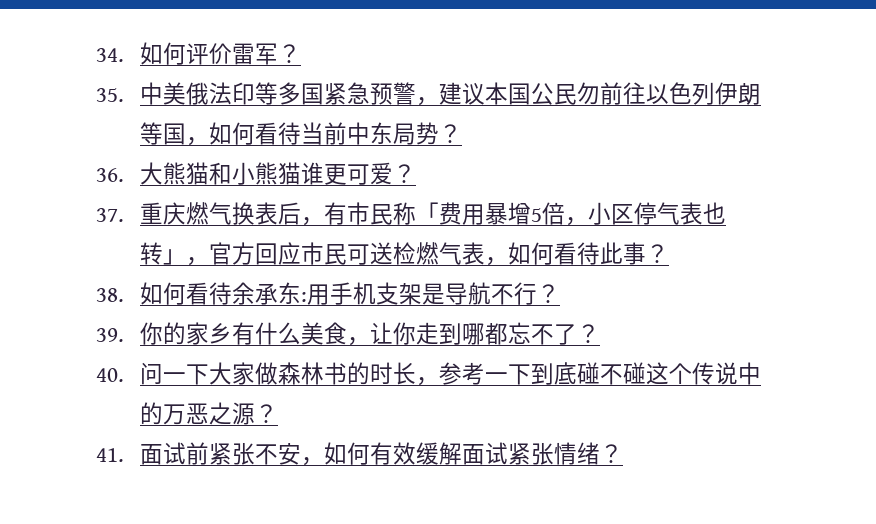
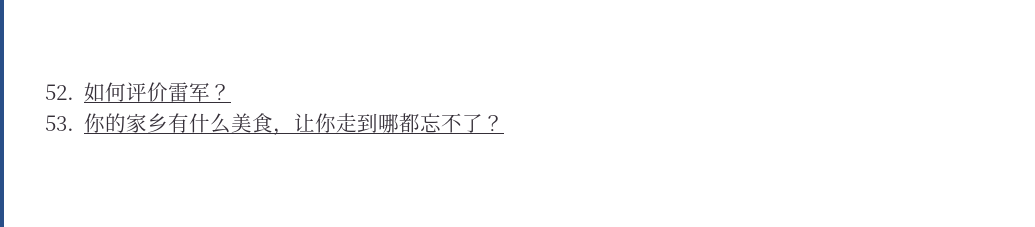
[96,48,124,62] 34. -> [45,84,74,100] 52.
[96,82,761,106] [139,122,462,146] [96,162,416,185] [96,202,726,226] [139,242,669,266] [96,282,560,305] [96,328,124,342] 35.中美俄法印等多国紧急预警，建议本国公民勿前往以色列伊朗等国，如何看待当前中东局势？ // 36.大熊猫和小熊猫谁更可爱？ // 37.重庆燃气换表后，有市民称「费用暴增5倍，小区停气表也转」，官方回应市民可送检燃气表，如何看待此事？ // 38.如何看待余承东:用手机支架是导航不行？ // 39. -> [45,115,74,131] 53.
[96,362,761,386] [139,402,278,425] [96,442,623,466] // 40.问一下大家做森林书的时长，参考一下到底碰不碰这个传说中的万恶之源？ // 41.面试前紧张不安，如何有效缓解面试紧张情绪？ -> (505, 123) none

